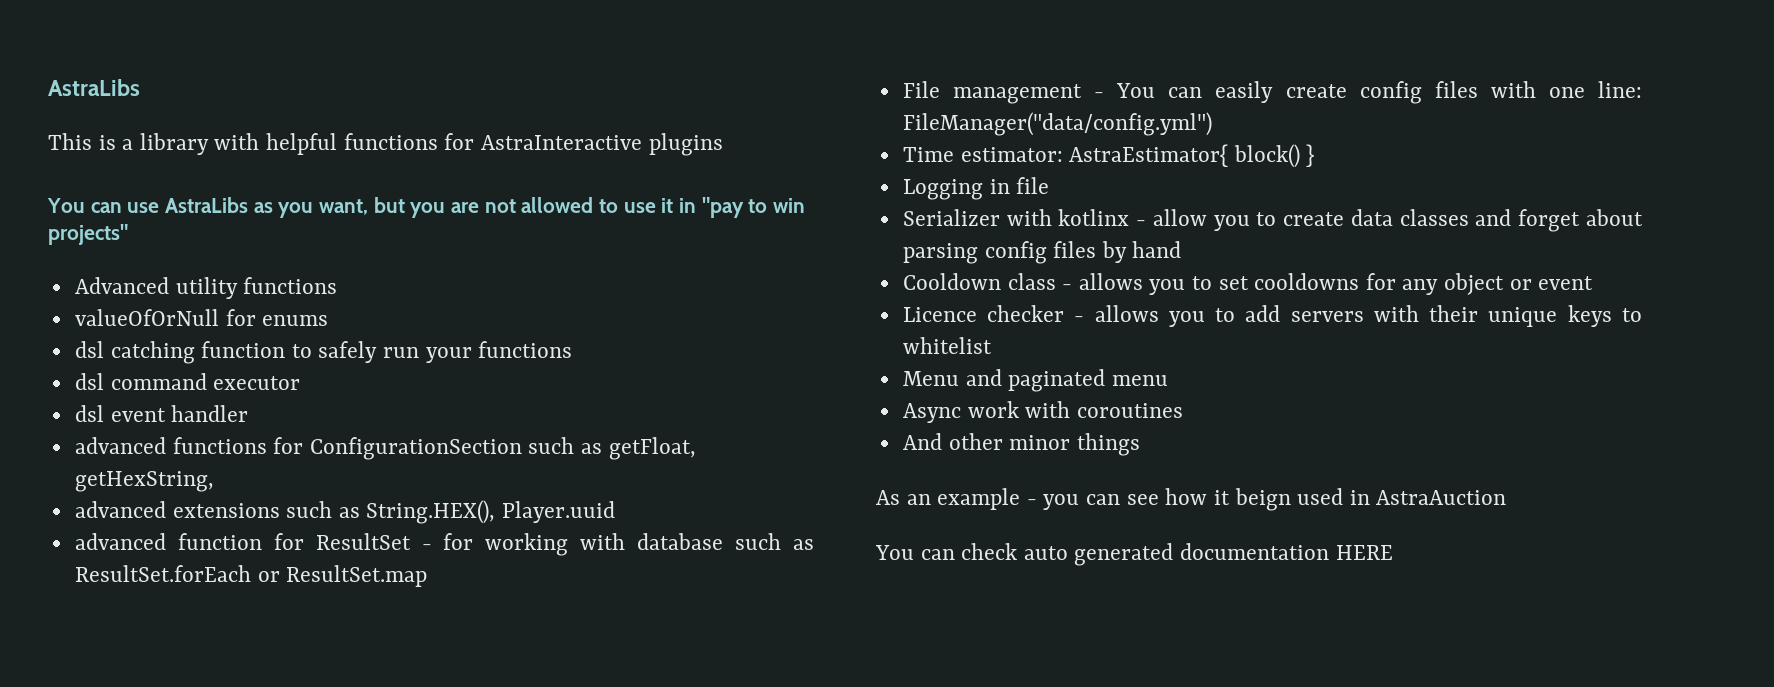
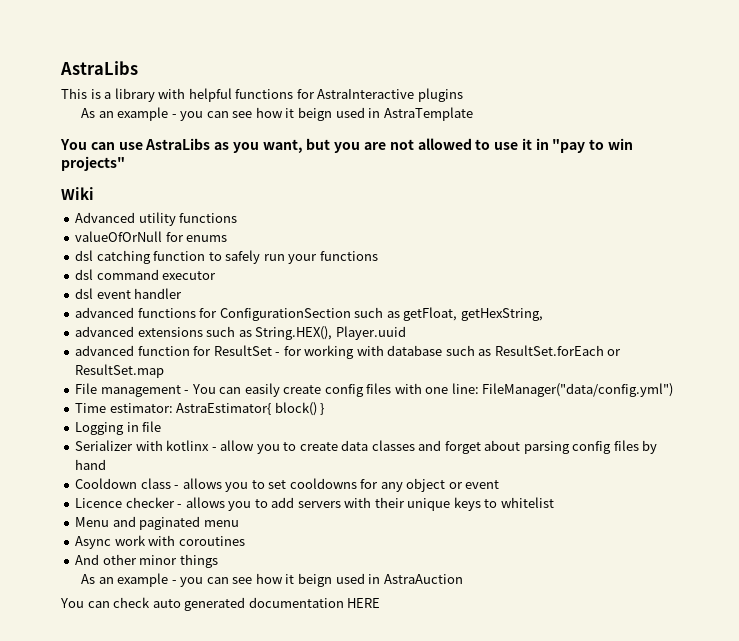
(723, 144) none -> [81,107,473,121] // As an example - you can see how it beign used in AstraTemplate
(128, 234) none -> [61,187,94,200] // Wiki

